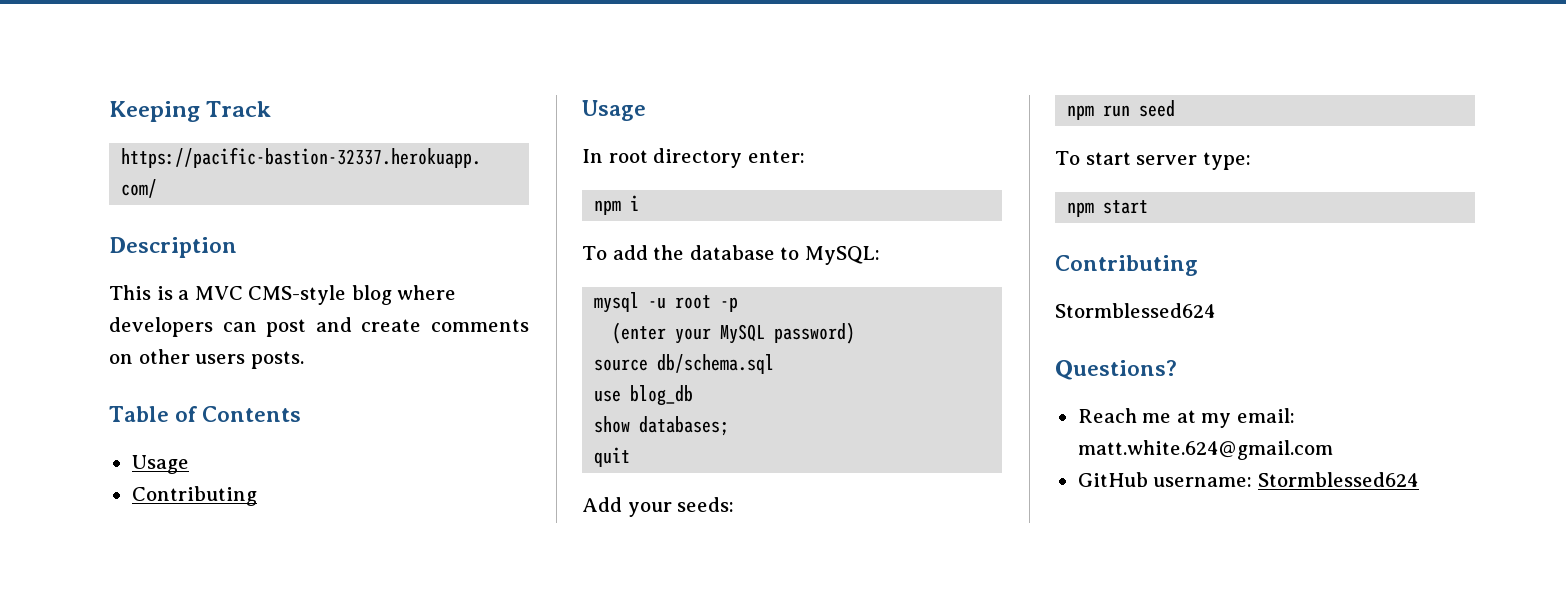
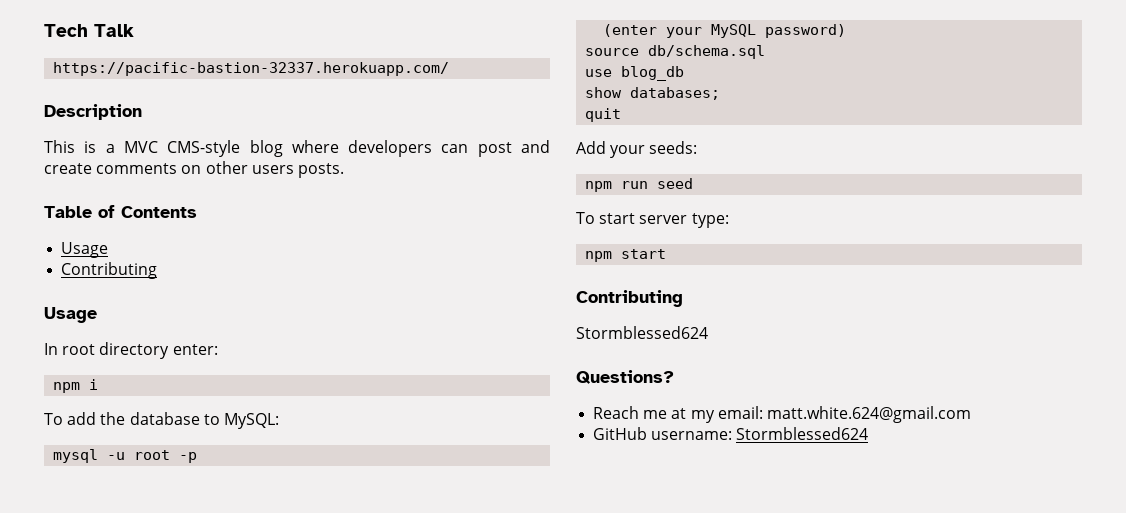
[109,101,272,122] Keeping Track -> [44,24,134,37] Tech Talk

